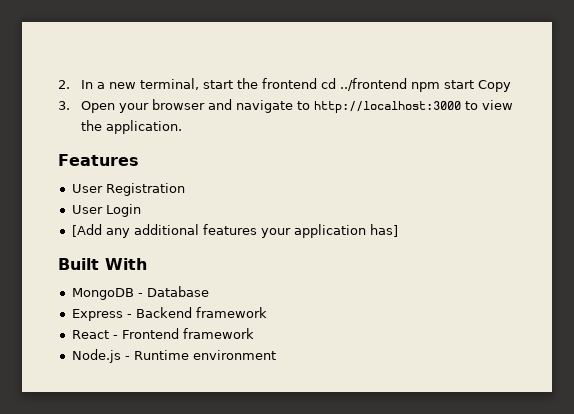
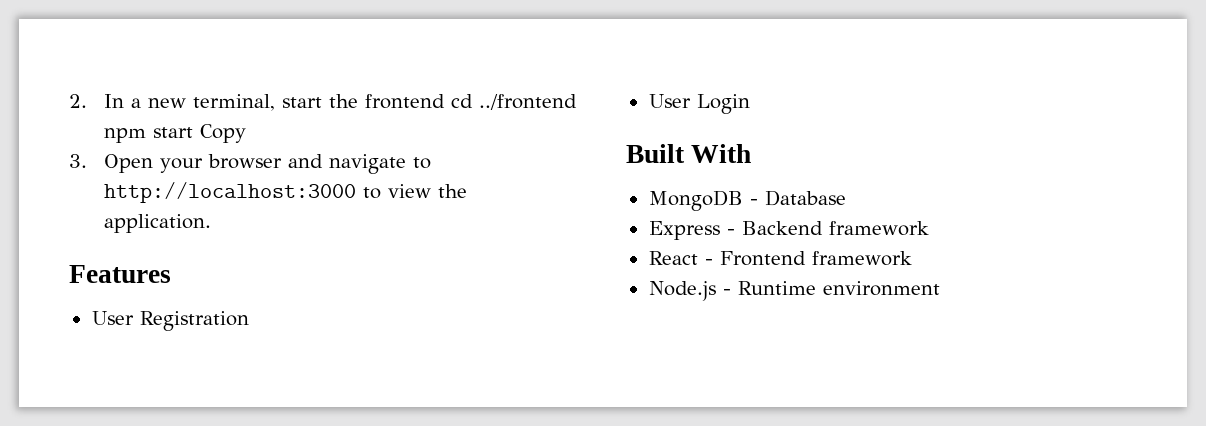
[71,224,398,238] // [Add any additional features your application has] -> (750, 104) none

